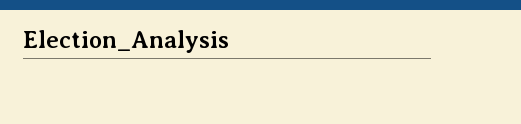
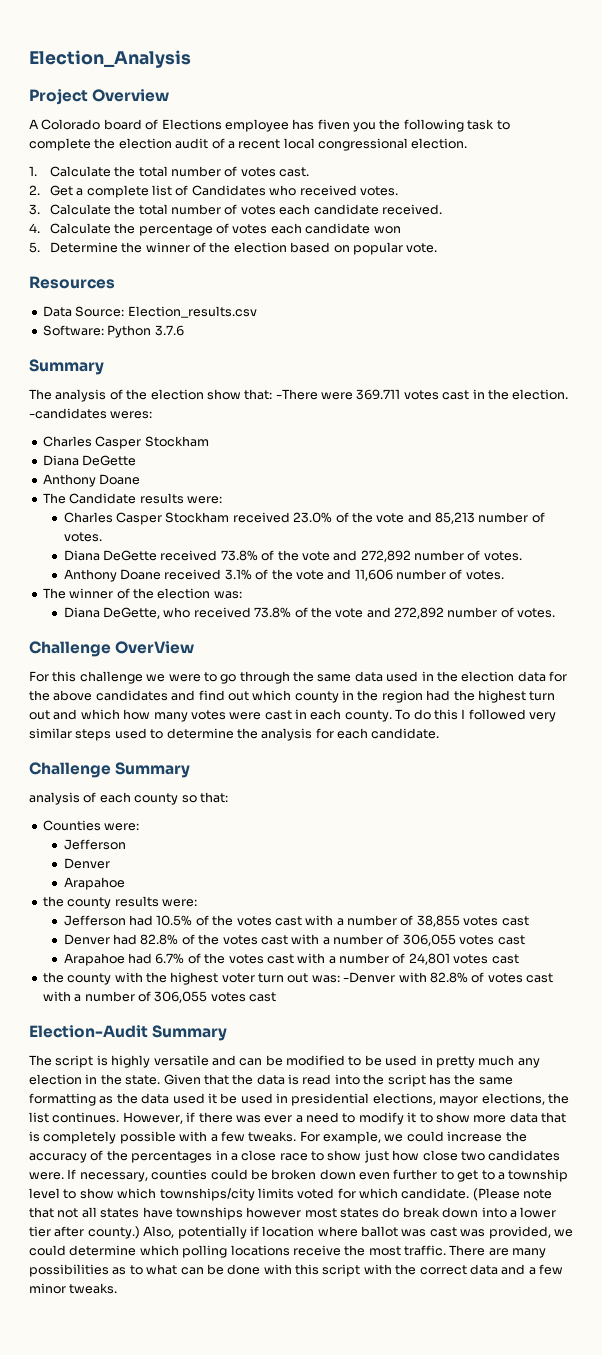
(229, 41) none -> [29,89,170,105] [29,119,510,132] [29,138,468,151] [29,166,310,177] [29,185,398,198] [29,204,442,215] [29,223,401,236] [29,242,438,255] [29,276,115,289] [42,306,257,318] [42,325,184,338] [29,359,104,375] [29,389,569,402] [29,408,153,419] [42,436,209,449] [42,455,137,466] [42,474,141,487] [42,493,222,504] [63,512,545,525] [63,532,102,542] [63,550,522,562] [63,569,504,582] [42,588,242,599] [63,607,556,619] [29,641,195,657] [29,671,567,684] [29,690,556,703] [29,709,556,722] [29,728,440,741] [29,762,191,778] [29,792,228,805] [42,820,140,831] [63,839,126,850] [63,858,110,869] [63,877,125,890] [42,896,197,909] [63,915,529,927] [63,934,525,946] [63,953,519,966] [42,972,553,985] [42,991,276,1003] [29,1025,228,1041] [29,1055,540,1068] [29,1074,513,1087] [29,1093,569,1106] [29,1112,566,1125] [29,1131,527,1144] [29,1150,561,1163] [29,1169,569,1182] [29,1188,553,1201] [29,1207,557,1220] [29,1226,573,1239] [29,1245,547,1258] [29,1264,563,1277] [29,1283,118,1294] // Project Overview // A Colorado board of Elections employee has fiven you the following task to complete the election audit of a recent local congressional election. // 1. Calculate the total number of votes cast. // 2. Get a complete list of Candidates who received votes. // 3. Calculate the total number of votes each candidate received. // 4. Calculate the percentage of votes each candidate won // 5. Determine the winner of the election based on popular vote. // Resources // Data Source: Election_results.csv // Software: Python 3.7.6 // Summary // The analysis of the election show that: -There were 369.711 votes cast in the election. -candidates weres: // Charles Casper Stockham // Diana DeGette // Anthony Doane // The Candidate results were: // Charles Casper Stockham received 23.0% of the vote and 85,213 number of votes. // Diana DeGette received 73.8% of the vote and 272,892 number of votes. // Anthony Doane received 3.1% of the vote and 11,606 number of votes. // The winner of the election was: // Diana DeGette, who received 73.8% of the vote and 272,892 number of votes. // Challenge OverView // For this challenge we were to go through the same data used in the election data for the above candidates and find out which county in the region had the highest turn out and which how many votes were cast in each county. To do this I followed very similar steps used to determine the analysis for each candidate. // Challenge Summary // analysis of each county so that: // Counties were: // Jefferson // Denver // Arapahoe // the county results were: // Jefferson had 10.5% of the votes cast with a number of 38,855 votes cast // Denver had 82.8% of the votes cast with a number of 306,055 votes cast // Arapahoe had 6.7% of the votes cast with a number of 24,801 votes cast // the county with the highest voter turn out was: -Denver with 82.8% of votes cast with a number of 306,055 votes cast // Election-Audit Summary // The script is highly versatile and can be modified to be used in pretty much any election in the state. Given that the data is read into the script has the same formatting as the data used it be used in presidential elections, mayor elections, the list continues. However, if there was ever a need to modify it to show more data that is completely possible with a few tweaks. For example, we could increase the accuracy of the percentages in a close race to show just how close two candidates were. If necessary, counties could be broken down even further to get to a township level to show which townships/city limits voted for which candidate. (Please note that not all states have townships however most states do break down into a lower tier after county.) Also, potentially if location where ballot was cast was provided, we could determine which polling locations receive the most traffic. There are many possibilities as to what can be done with this script with the correct data and a few minor tweaks.

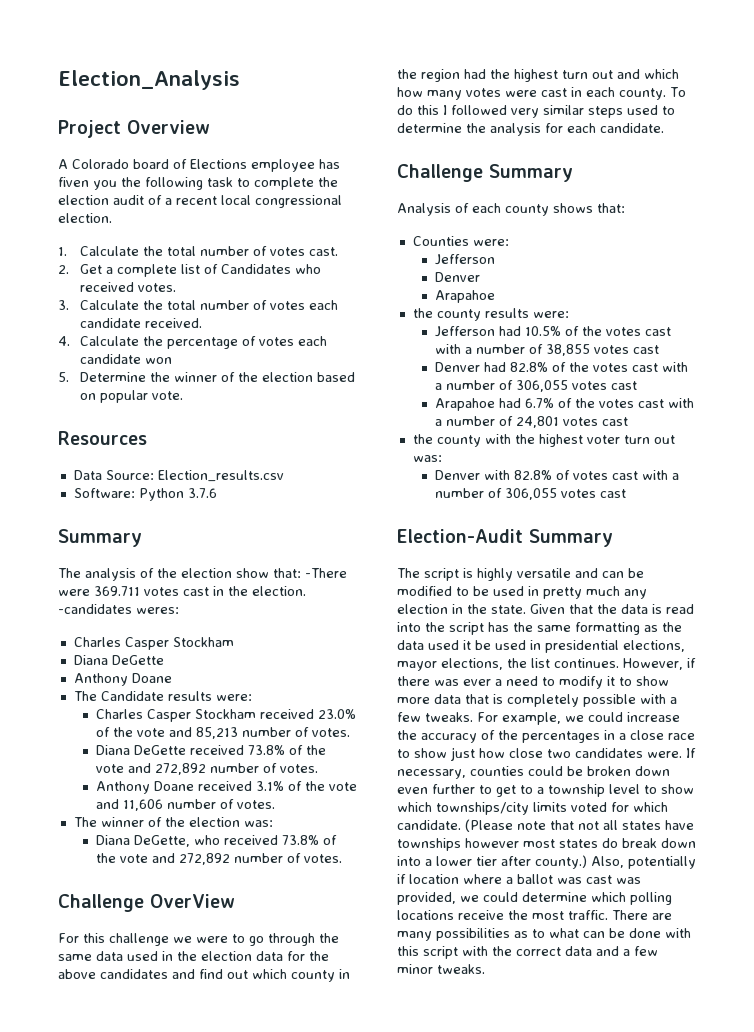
[29,792,80,805] analysis -> [397,203,451,216] Analysis
[181,795,197,803] so -> [553,203,593,213] shows
[343,972,396,983] -Denver -> [434,470,480,480] // Denver
(358, 1231) none -> [506,877,513,884] a

